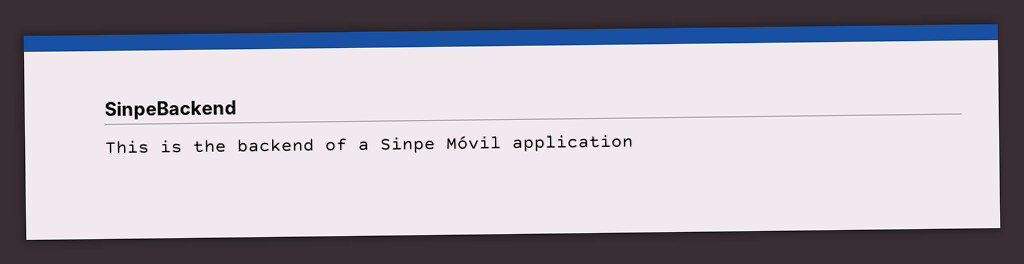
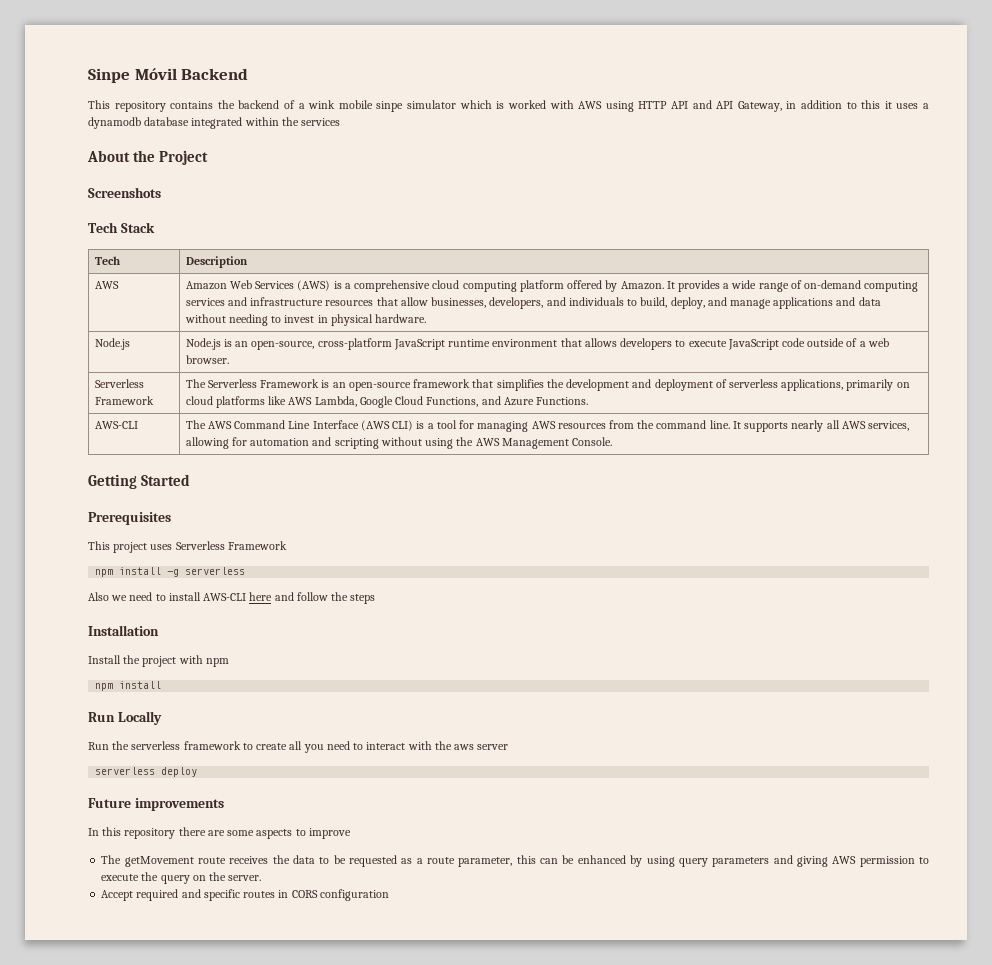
[104,100,237,120] [105,140,183,154] SinpeBackend // This is -> [88,68,249,83] [88,100,214,112] Sinpe Móvil Backend // This repository contains
[380,134,634,154] Sinpe Móvil application -> [308,100,930,112] [88,117,341,129] [87,150,209,165] [88,187,161,198] [88,222,155,233] [94,256,120,265] [185,256,248,268] [94,281,119,289] [185,280,919,292] [185,297,881,309] [184,314,427,326] [94,338,130,350] [185,338,889,350] [185,355,229,364] [94,379,144,388] [94,396,154,405] [185,379,910,391] [185,396,589,408] [94,421,138,429] [185,420,910,432] [185,437,613,449] [88,474,191,489] [88,512,171,525] [88,541,287,553] [95,567,246,577] [88,592,376,604] [88,625,159,636] [88,655,229,667] [95,681,162,691] [88,711,162,725] [88,741,509,753] [95,767,198,777] [88,798,224,811] [88,827,351,839] [101,855,929,867] [101,872,262,884] [101,889,389,901] wink mobile sinpe simulator which is worked with AWS using HTTP API and API Gateway, in addition to this it uses a dynamodb database integrated within the services // About the Project // Screenshots // Tech Stack // Tech | Description // AWS | Amazon Web Services (AWS) is a comprehensive cloud computing platform offered by Amazon. It provides a wide range of on-demand computing services and infrastructure resources that allow businesses, developers, and individuals to build, deploy, and manage applications and data without needing to invest in physical hardware. // Node.js | Node.js is an open-source, cross-platform JavaScript runtime environment that allows developers to execute JavaScript code outside of a web browser. // Serverless Framework | The Serverless Framework is an open-source framework that simplifies the development and deployment of serverless applications, primarily on cloud platforms like AWS Lambda, Google Cloud Functions, and Azure Functions. // AWS-CLI | The AWS Command Line Interface (AWS CLI) is a tool for managing AWS resources from the command line. It supports nearly all AWS services, allowing for automation and scripting without using the AWS Management Console. // Getting Started // Prerequisites // This project uses Serverless Framework // npm install -g serverless // Also we need to install AWS-CLI here and follow the steps // Installation // Install the project with npm // npm install // Run Locally // Run the serverless framework to create all you need to interact with the aws server // serverless deploy // Future improvements // In this repository there are some aspects to improve // The getMovement route receives the data to be requested as a route parameter, this can be enhanced by using query parameters and giving AWS permission to execute the query on the server. // Accept required and specific routes in CORS configuration

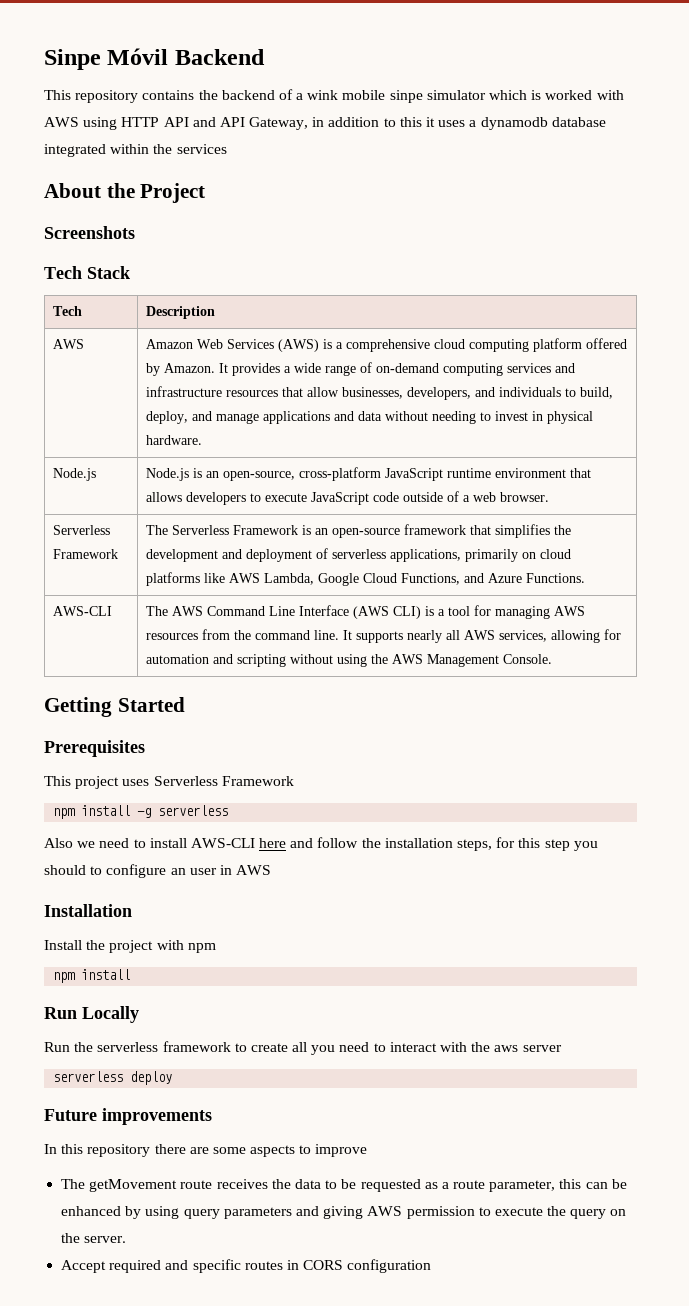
[350,594,376,604] steps -> [384,837,598,851] [44,864,272,878] installation steps, for this step you should to configure an user in AWS

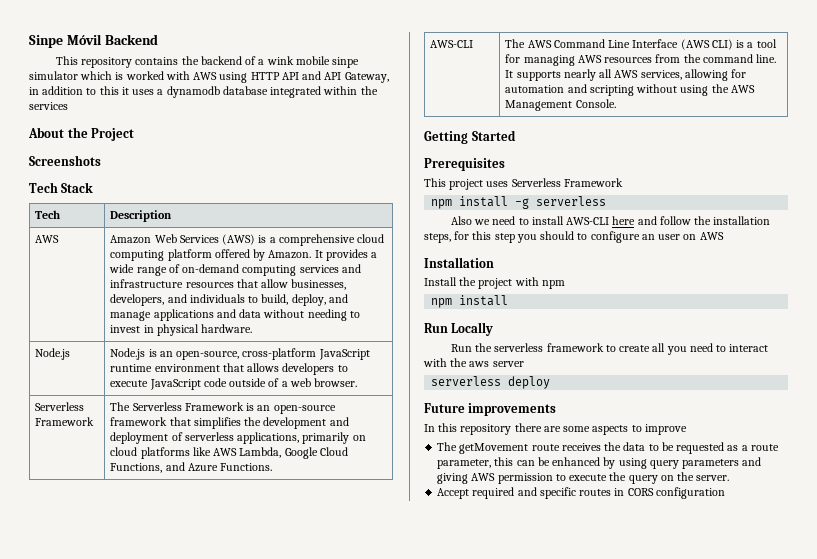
[219,865,232,875] in -> [683,234,697,240] on

